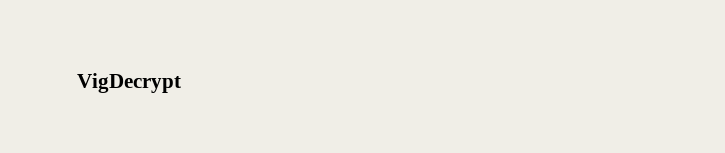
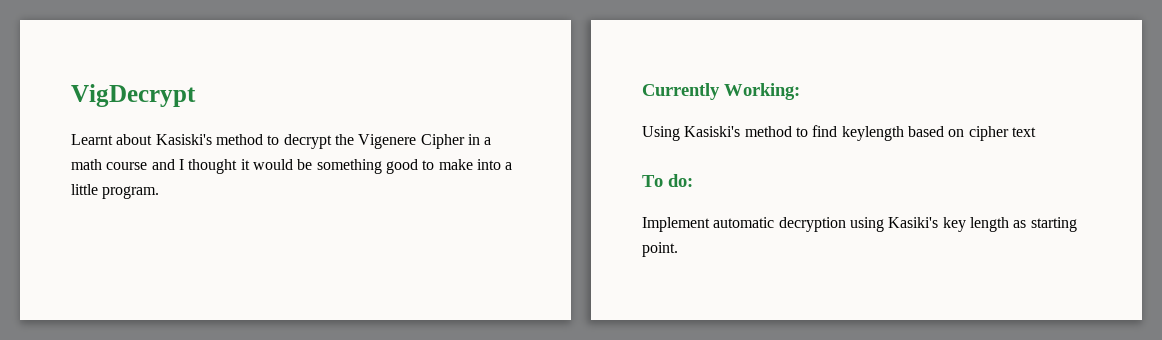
(181, 83) none -> [71,134,492,149] [71,159,513,174] [71,184,160,199] [642,83,800,100] [642,125,1036,141] [642,174,693,187] [642,217,1077,232] [642,242,678,257] // Learnt about Kasiski's method to decrypt the Vigenere Cipher in a math course and I thought it would be something good to make into a little program. // Currently Working: // Using Kasiski's method to find keylength based on cipher text // To do: // Implement automatic decryption using Kasiki's key length as starting point.

